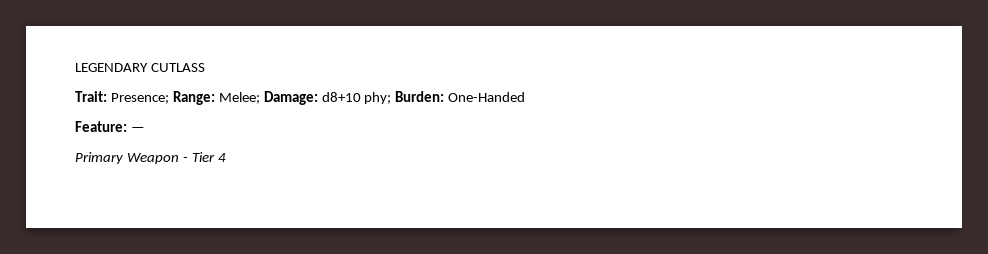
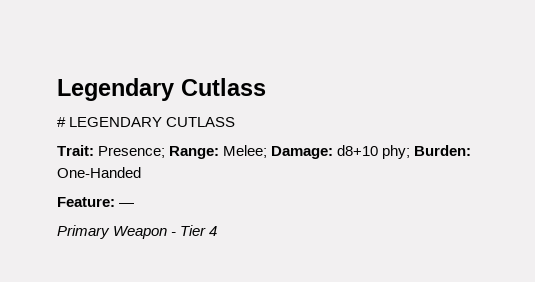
(75, 67) none -> [57,78,266,101] [57,117,66,127] Legendary Cutlass // #

